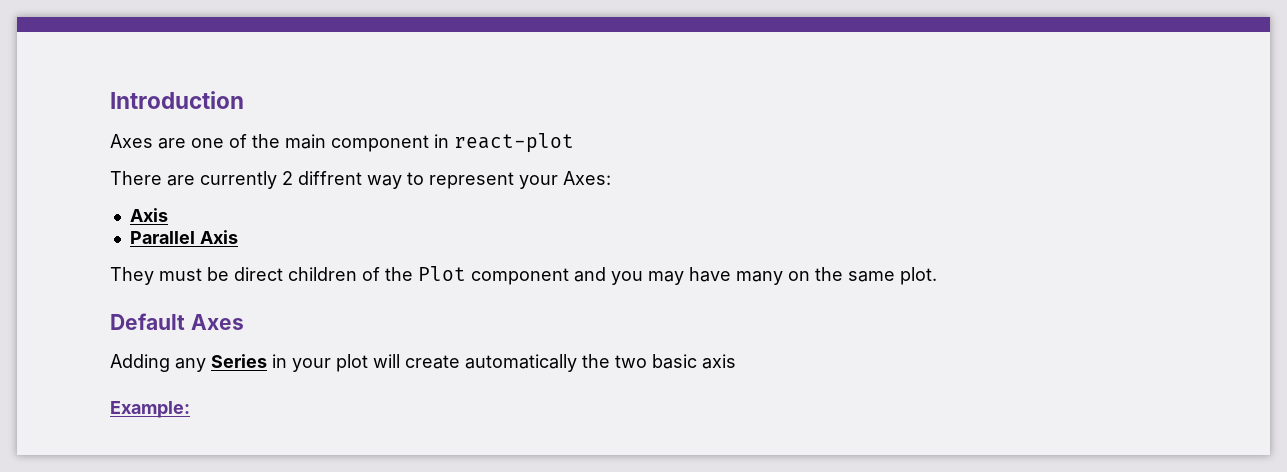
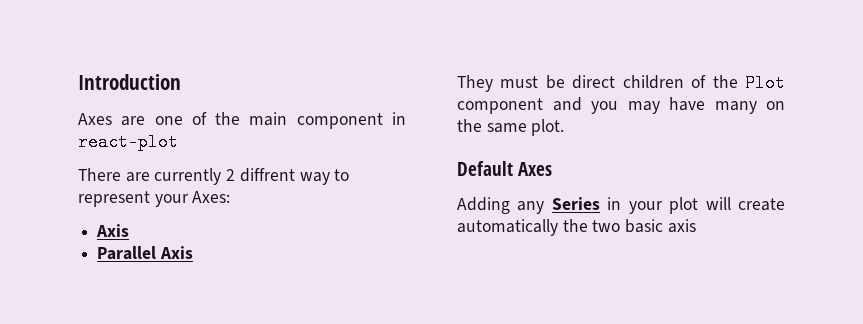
[110,401,190,418] // Example: -> (696, 226) none

